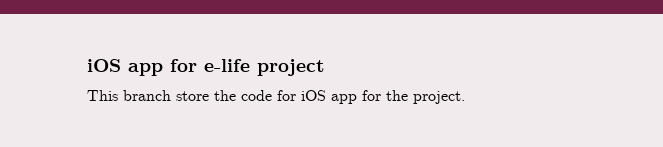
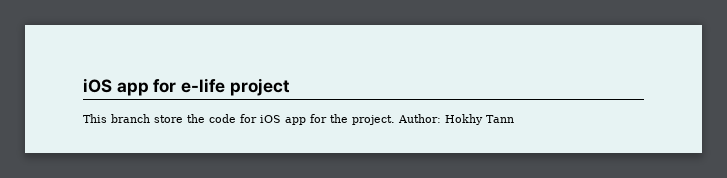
(465, 97) none -> [398,114,514,125] Author: Hokhy Tann

